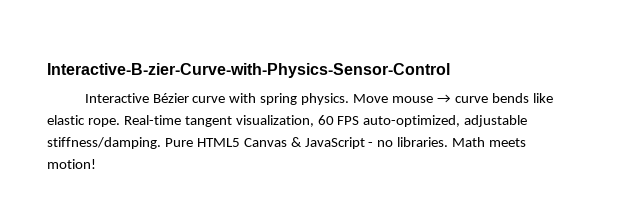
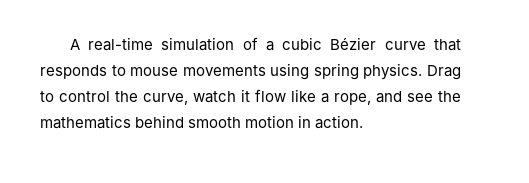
[47,63,450,78] [84,93,553,105] [47,115,528,127] [47,137,527,149] [47,159,96,169] Interactive-B-zier-Curve-with-Physics-Sensor-Control // Interactive Bézier curve with spring physics. Move mouse → curve bends like elastic rope. Real-time tangent visualization, 60 FPS auto-optimized, adjustable stiffness/damping. Pure HTML5 Canvas & JavaScript - no libraries. Math meets motion! -> [69,37,462,51] [40,63,461,80] [40,89,461,105] [40,115,364,129] A real-time simulation of a cubic Bézier curve that responds to mouse movements using spring physics. Drag to control the curve, watch it flow like a rope, and see the mathematics behind smooth motion in action.

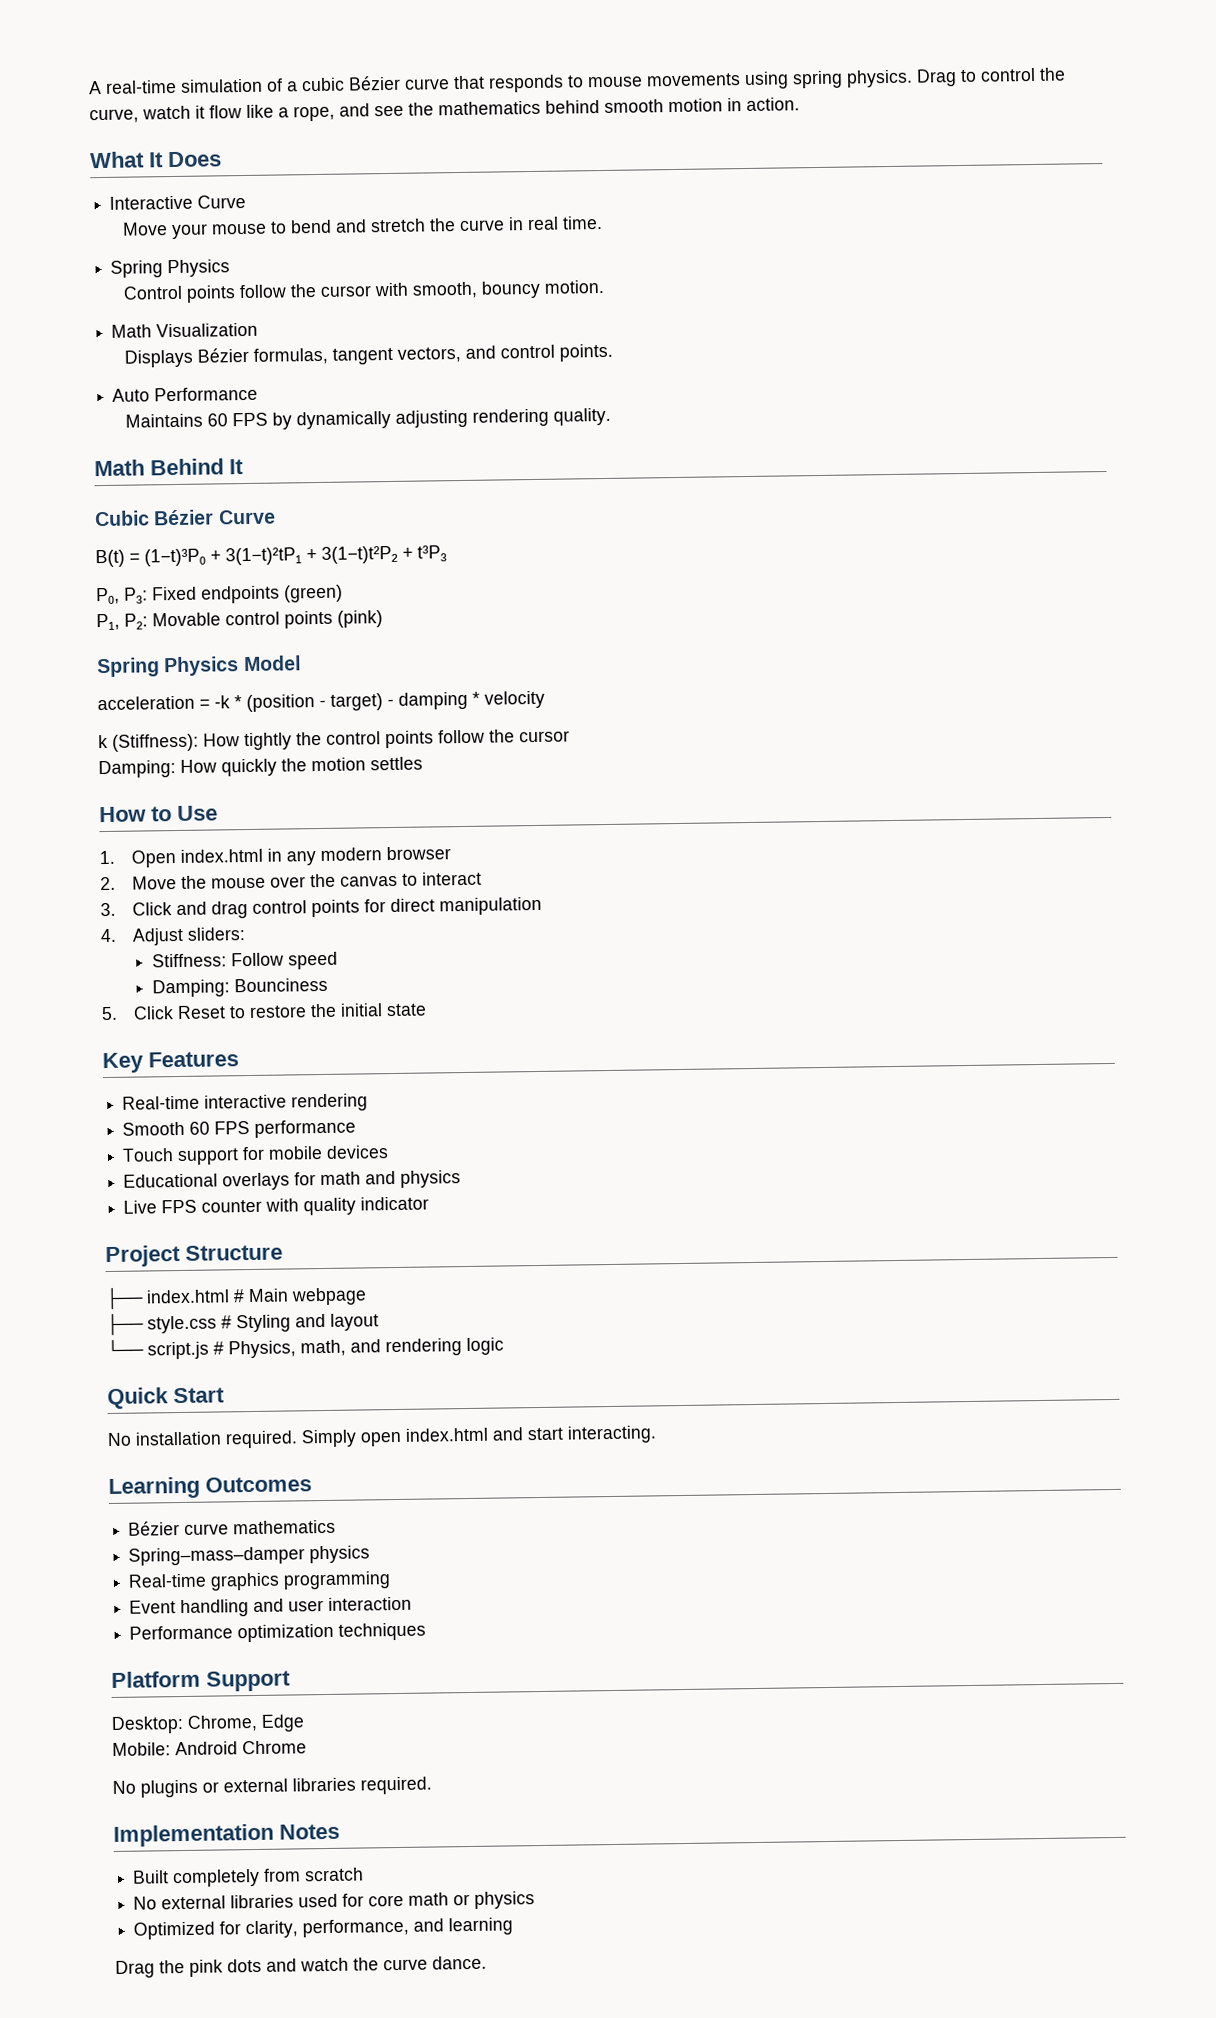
(364, 122) none -> [89,151,222,169] [109,194,247,210] [121,216,603,240] [110,259,231,278] [122,279,605,303] [111,322,259,338] [123,343,613,368] [112,386,259,402] [124,407,611,430] [94,458,244,477] [94,509,276,527] [95,545,447,568] [96,584,343,605] [96,610,383,631] [97,655,301,678] [97,690,545,713] [98,729,570,752] [98,756,423,779] [99,805,218,823] [99,846,451,868] [100,871,482,891] [100,896,542,919] [100,927,246,946] [152,951,339,970] [152,977,329,998] [101,1003,427,1021] [102,1051,239,1074] [122,1093,369,1112] [122,1119,357,1138] [122,1145,390,1166] [123,1170,462,1191] [123,1196,430,1216] [105,1244,283,1268] [105,1287,367,1311] [106,1313,379,1337] [106,1337,504,1360] [107,1387,225,1410] [107,1425,657,1449] [108,1476,312,1500] [128,1519,337,1536] [128,1545,371,1566] [128,1571,392,1591] [129,1596,413,1618] [129,1622,427,1643] [111,1670,291,1692] [111,1714,305,1734] [112,1740,307,1756] [112,1776,432,1798] [113,1823,340,1847] [132,1867,365,1888] [133,1891,536,1910] [133,1917,514,1940] [115,1955,487,1978] // What It Does // Interactive Curve // Move your mouse to bend and stretch the curve in real time. // Spring Physics // Control points follow the cursor with smooth, bouncy motion. // Math Visualization // Displays Bézier formulas, tangent vectors, and control points. // Auto Performance // Maintains 60 FPS by dynamically adjusting rendering quality. // Math Behind It // Cubic Bézier Curve // B(t) = (1−t)³P₀ + 3(1−t)²tP₁ + 3(1−t)t²P₂ + t³P₃ // P₀, P₃: Fixed endpoints (green) // P₁, P₂: Movable control points (pink) // Spring Physics Model // acceleration = -k * (position - target) - damping * velocity // k (Stiffness): How tightly the control points follow the cursor // Damping: How quickly the motion settles // How to Use // 1. Open index.html in any modern browser // 2. Move the mouse over the canvas to interact // 3. Click and drag control points for direct manipulation // 4. Adjust sliders: // Stiffness: Follow speed // Damping: Bounciness // 5. Click Reset to restore the initial state // Key Features // Real-time interactive rendering // Smooth 60 FPS performance // Touch support for mobile devices // Educational overlays for math and physics // Live FPS counter with quality indicator // Project Structure // ├── index.html # Main webpage // ├── style.css # Styling and layout // └── script.js # Physics, math, and rendering logic // Quick Start // No installation required. Simply open index.html and start interacting. // Learning Outcomes // Bézier curve mathematics // Spring–mass–damper physics // Real-time graphics programming // Event handling and user interaction // Performance optimization techniques // Platform Support // Desktop: Chrome, Edge // Mobile: Android Chrome // No plugins or external libraries required. // Implementation Notes // Built completely from scratch // No external libraries used for core math or physics // Optimized for clarity, performance, and learning // Drag the pink dots and watch the curve dance.

